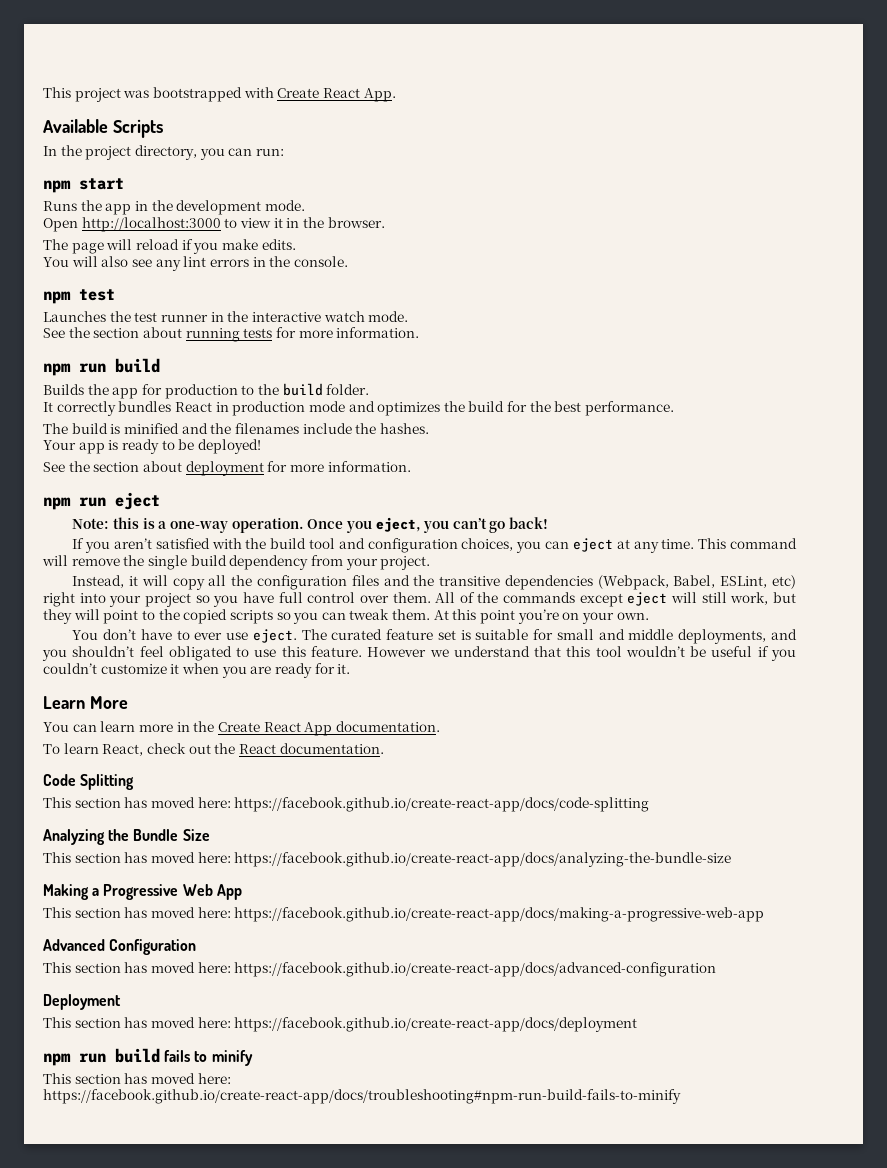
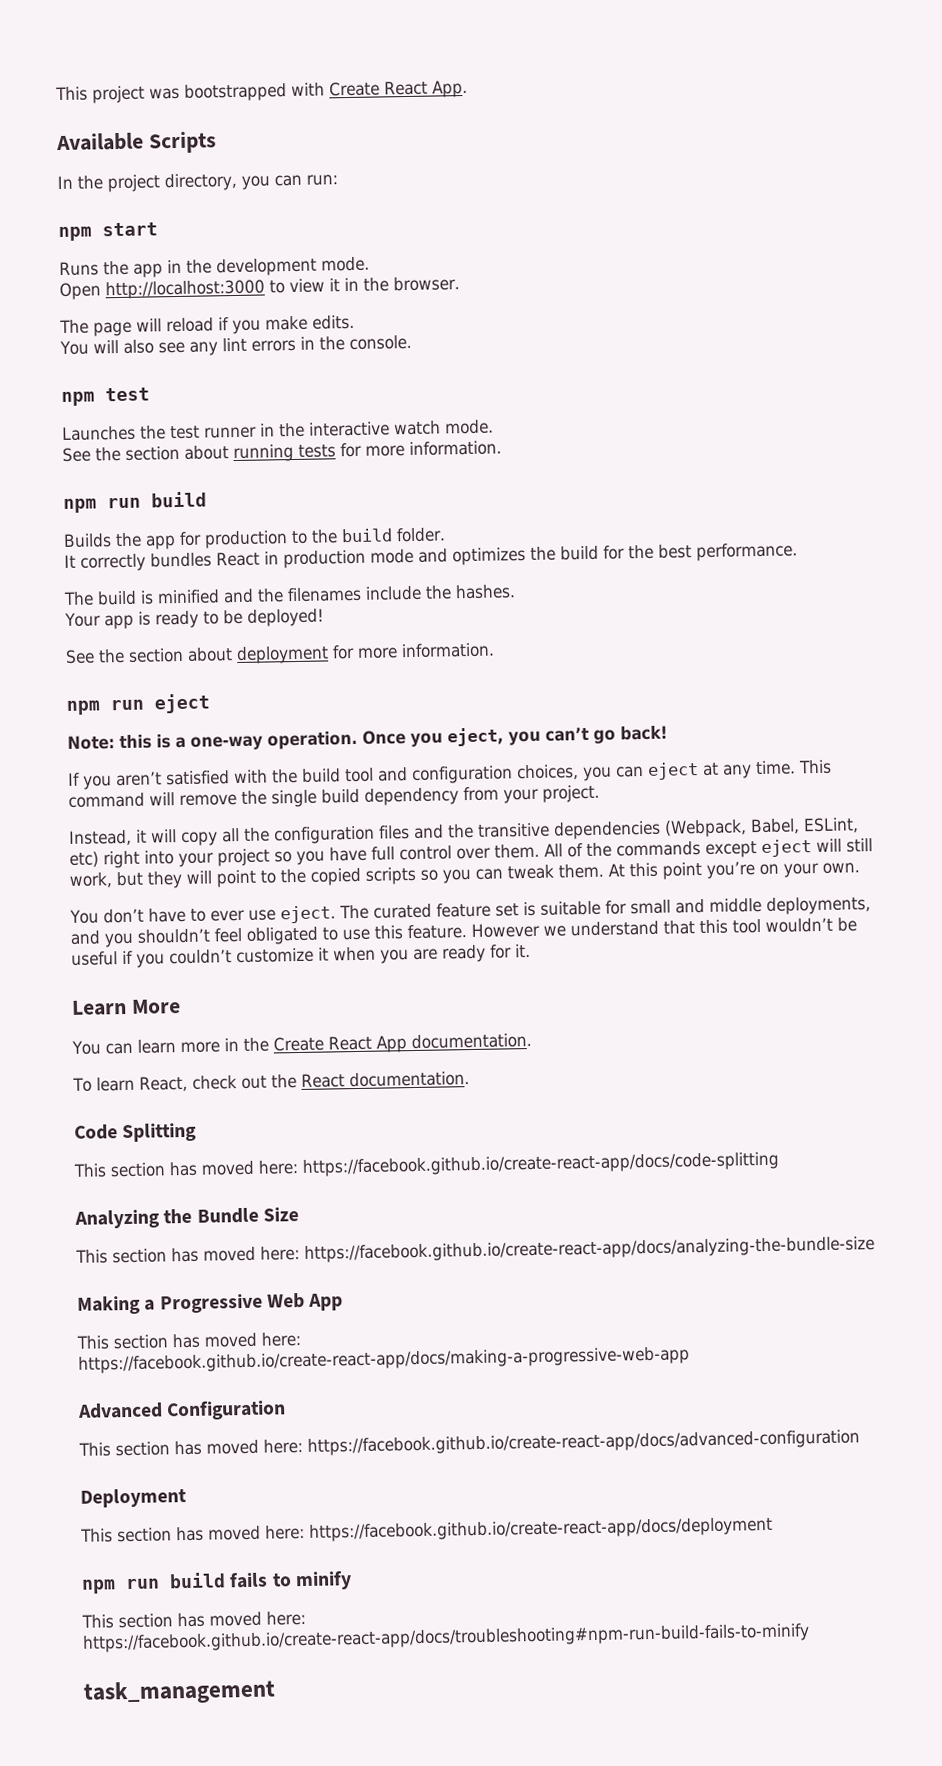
(681, 1096) none -> [83,1679,276,1705] // task_management

